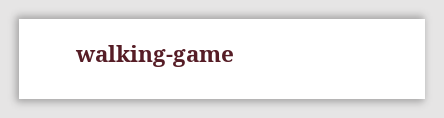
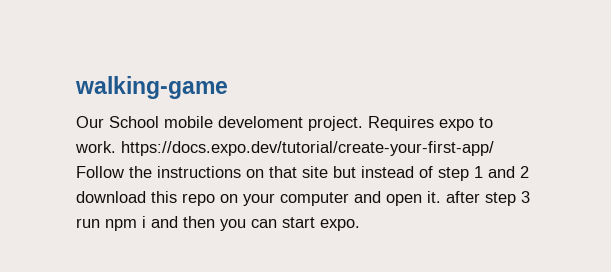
(234, 56) none -> [76,116,493,131] [75,141,494,156] [76,166,529,181] [76,191,530,206] [76,216,360,231] // Our School mobile develoment project. Requires expo to work. https://docs.expo.dev/tutorial/create-your-first-app/ Follow the instructions on that site but instead of step 1 and 2 download this repo on your computer and open it. after step 3 run npm i and then you can start expo.

